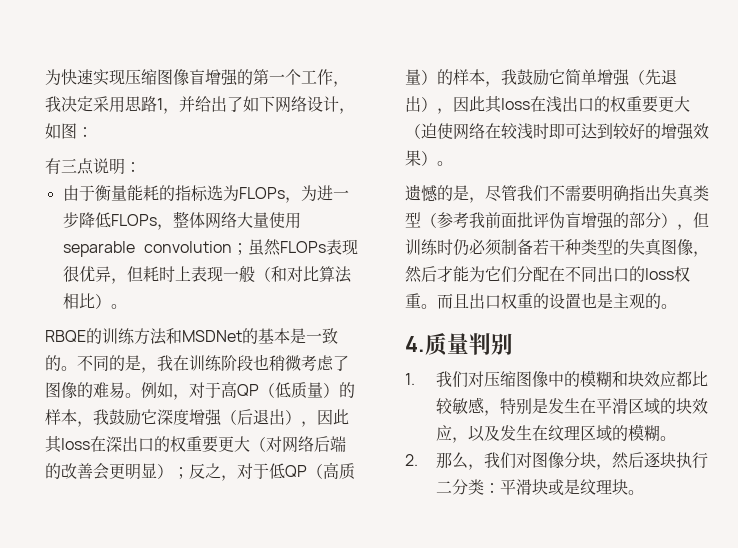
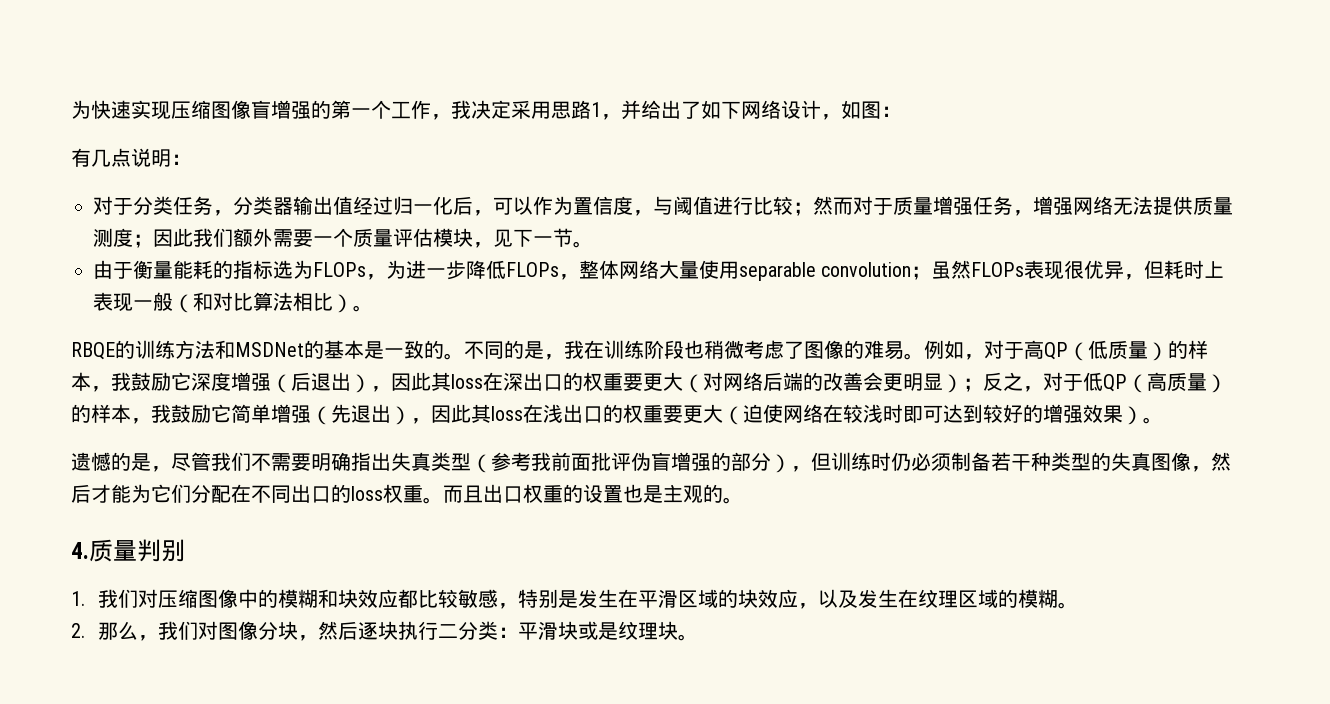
[61,158,77,173] 三 -> [91,149,111,167] 几
(141, 167) none -> [93,196,1233,216] [93,228,593,248] // 对于分类任务，分类器输出值经过归一化后，可以作为置信度，与阈值进行比较；然而对于质量增强任务，增强网络无法提供质量测度；因此我们额外需要一个质量评估模块，见下一节。

